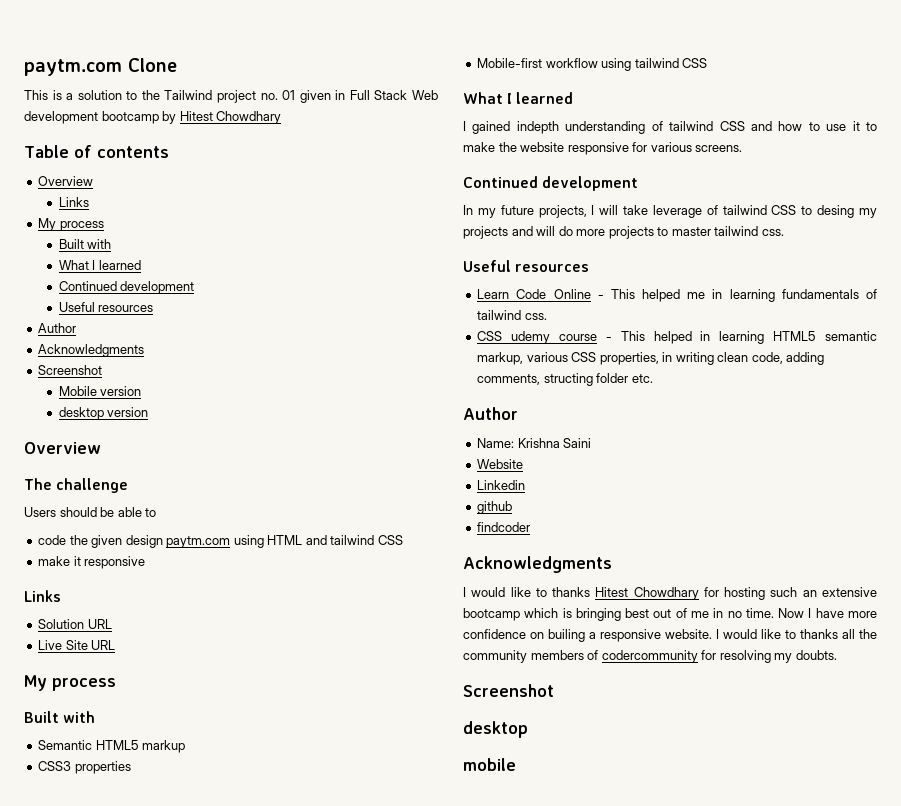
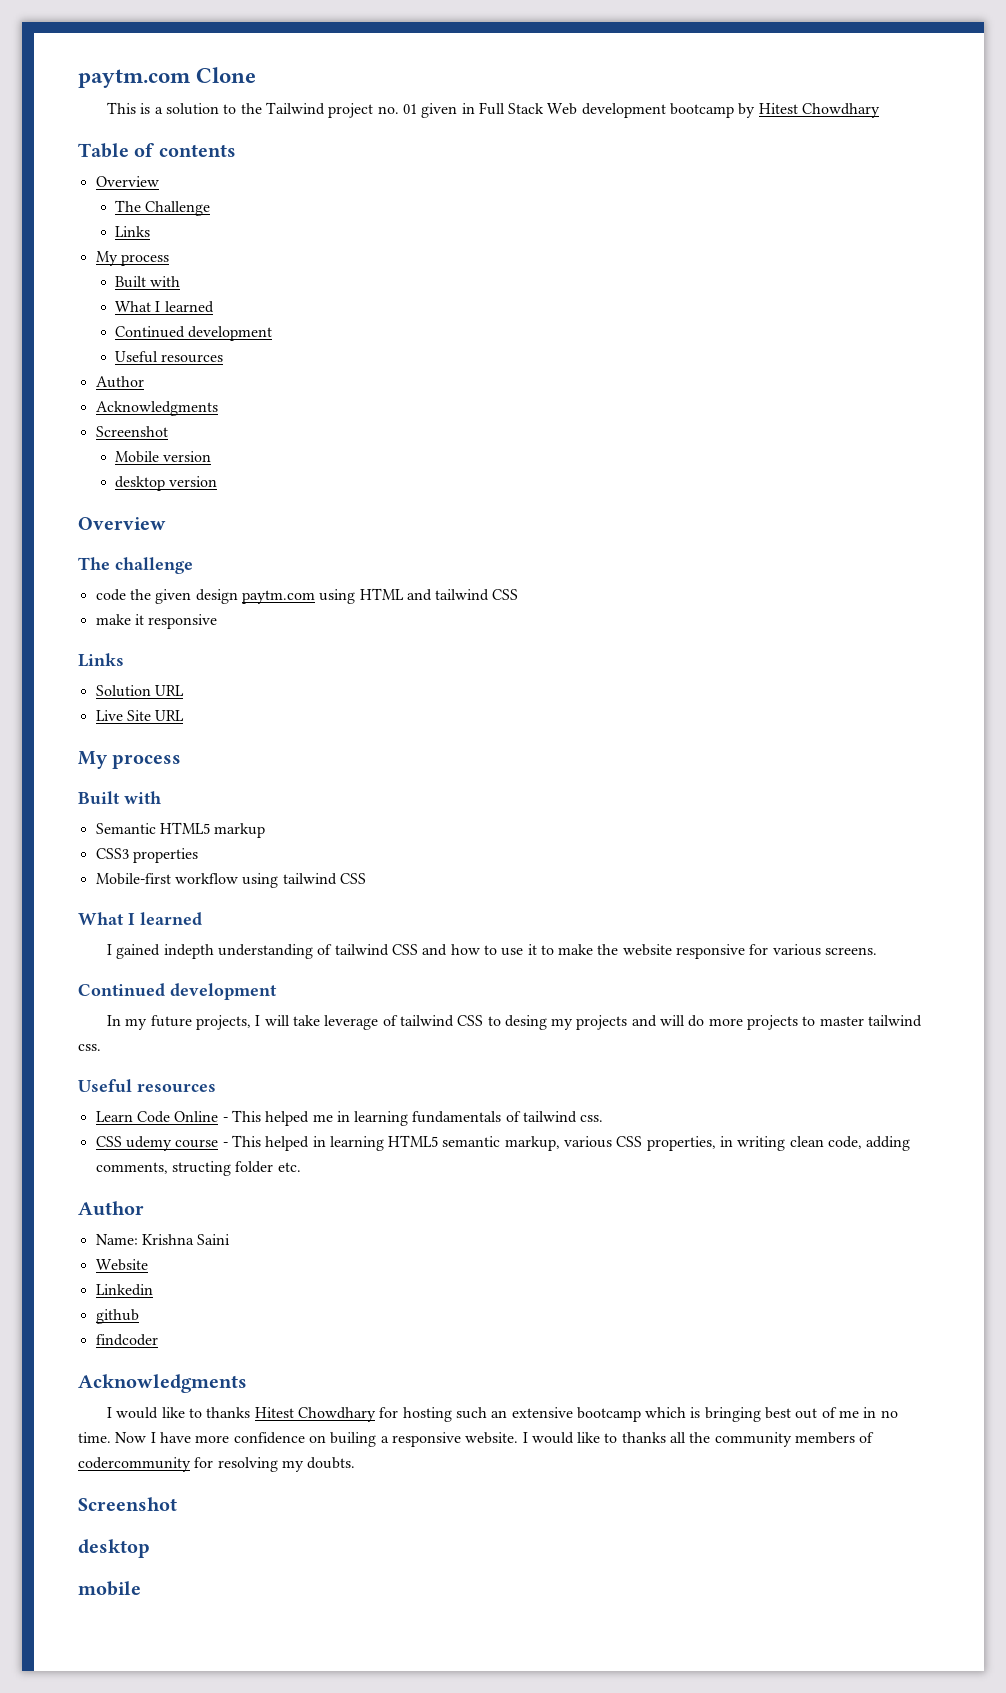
(94, 181) none -> [114,200,211,216] // The Challenge
[24,507,157,517] // Users should be able to -> (193, 565) none

